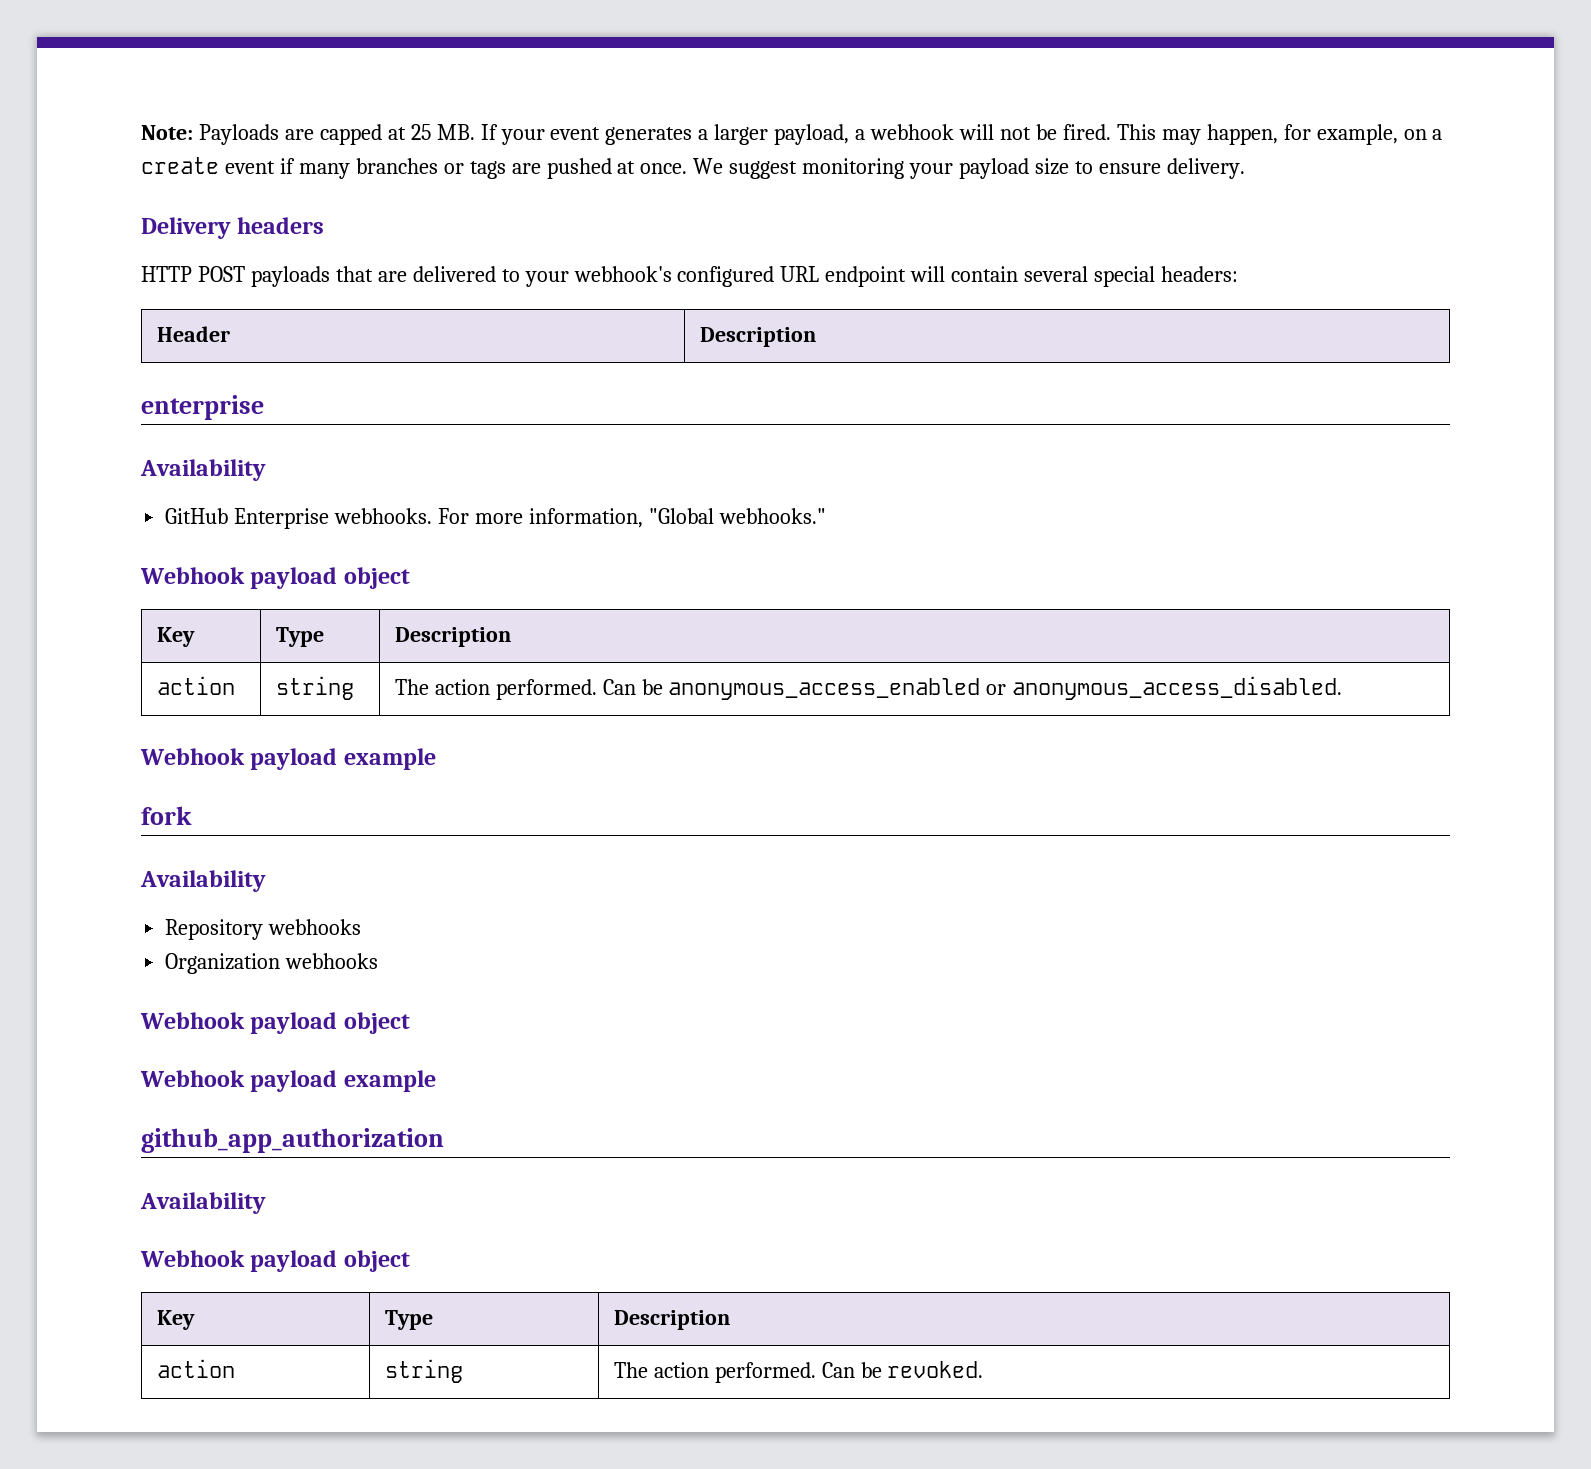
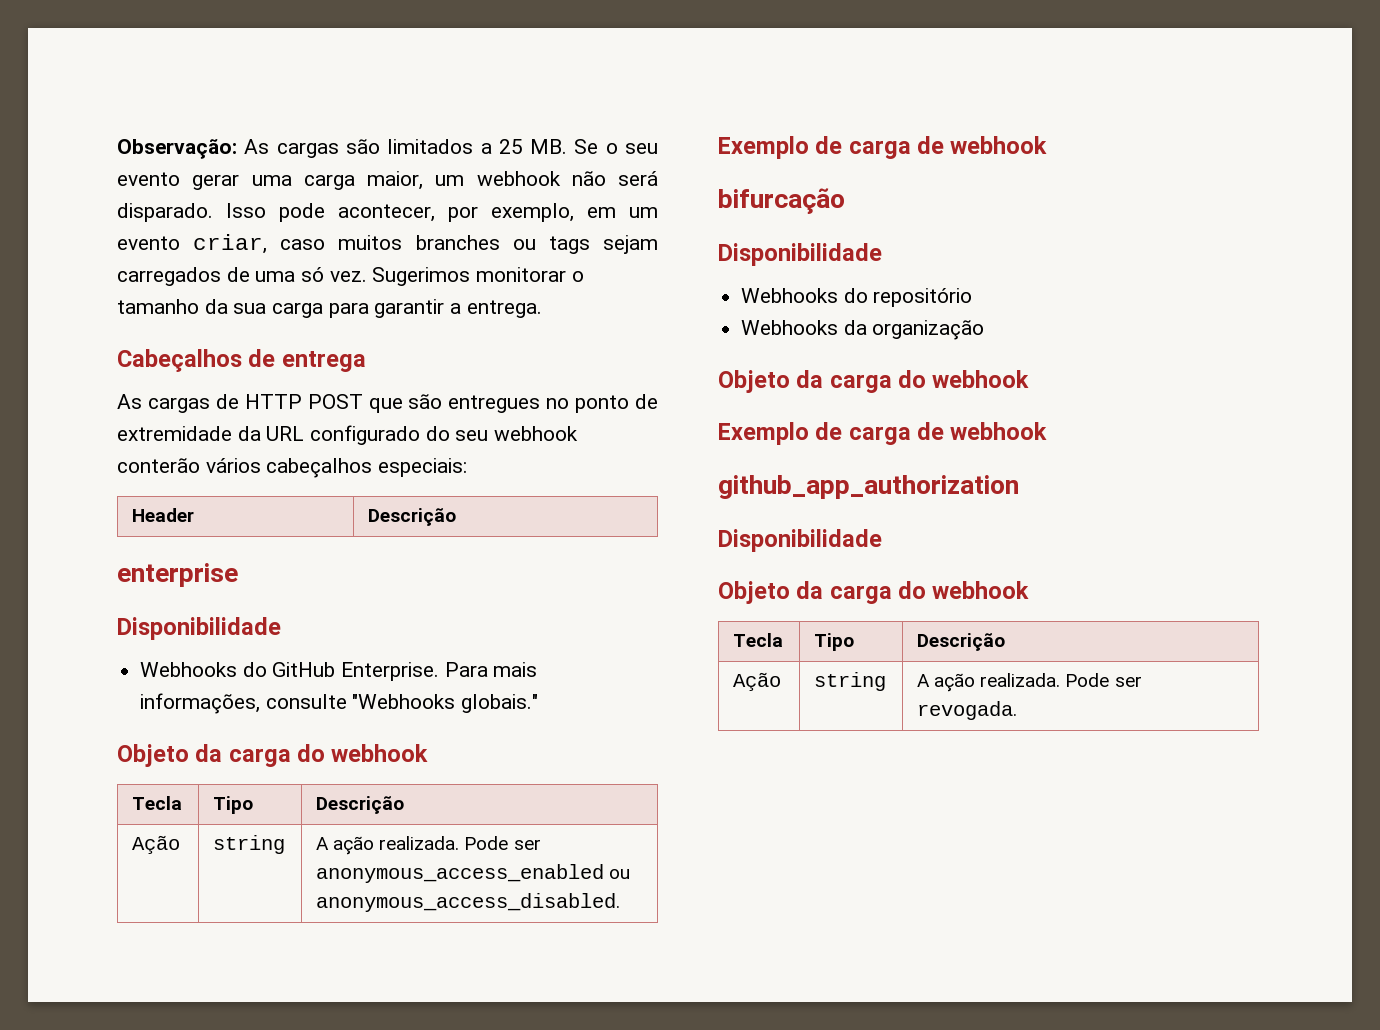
[141,124,1443,145] [141,157,1245,179] [141,217,325,239] [141,266,1239,287] Note: Payloads are capped at 25 MB. If your event generates a larger payload, a webhook will not be fired. This may happen, for example, on a create event if many branches or tags are pushed at once. We suggest monitoring your payload size to ensure delivery. // Delivery headers // HTTP POST payloads that are delivered to your webhook's configured URL endpoint will contain several special headers: -> [117,139,658,159] [117,171,658,190] [117,203,658,222] [117,234,659,254] [117,267,584,286] [117,299,542,318] [117,349,366,372] [117,394,658,413] [117,425,579,445] [117,458,468,478] Observação: As cargas são limitados a 25 MB. Se o seu evento gerar uma carga maior, um webhook não será disparado. Isso pode acontecer, por exemplo, em um evento criar, caso muitos branches ou tags sejam carregados de uma só vez. Sugerimos monitorar o tamanho da sua carga para garantir a entrega. // Cabeçalhos de entrega // As cargas de HTTP POST que são entregues no ponto de extremidade da URL configurado do seu webhook conterão vários cabeçalhos especiais:
[699,327,816,347] Description -> [368,508,457,526] Descrição
[140,459,266,481] [165,508,826,529] [140,567,410,589] [156,627,195,647] [275,627,324,647] [394,627,511,647] [156,676,235,695] [275,676,354,700] [394,676,1343,700] [140,748,436,770] [141,806,192,825] [140,870,266,892] [165,919,362,940] [165,953,379,974] [140,1012,410,1034] [140,1070,436,1092] [141,1128,444,1153] [140,1192,266,1214] [140,1250,410,1272] [156,1310,195,1330] [384,1310,433,1330] [613,1310,730,1330] [156,1359,235,1378] [384,1359,463,1383] [613,1361,984,1383] Availability // GitHub Enterprise webhooks. For more information, "Global webhooks." // Webhook payload object // Key | Type | Description // action | string | The action performed. Can be anonymous_access_enabled or anonymous_access_disabled. // Webhook payload example // fork // Availability // Repository webhooks // Organization webhooks // Webhook payload object // Webhook payload example // github_app_authorization // Availability // Webhook payload object // Key | Type | Description // action | string | The action performed. Can be revoked. -> [117,617,281,640] [140,662,538,681] [140,693,539,714] [117,744,429,767] [132,796,183,810] [213,796,254,814] [316,796,405,814] [132,835,181,854] [213,835,286,854] [316,836,541,855] [316,864,631,883] [316,893,621,912] [718,136,1048,159] [718,188,845,214] [718,243,882,266] [741,288,973,307] [741,320,985,340] [718,370,1030,393] [718,422,1048,445] [718,475,1019,499] [718,529,882,552] [718,581,1030,604] [733,633,784,647] [814,633,855,651] [917,633,1006,651] [733,672,782,691] [814,672,887,691] [917,673,1142,692] [917,701,1018,720] Disponibilidade // Webhooks do GitHub Enterprise. Para mais informações, consulte "Webhooks globais." // Objeto da carga do webhook // Tecla | Tipo | Descrição // Ação | string | A ação realizada. Pode ser anonymous_access_enabled ou anonymous_access_disabled. // Exemplo de carga de webhook // bifurcação // Disponibilidade // Webhooks do repositório // Webhooks da organização // Objeto da carga do webhook // Exemplo de carga de webhook // github_app_authorization // Disponibilidade // Objeto da carga do webhook // Tecla | Tipo | Descrição // Ação | string | A ação realizada. Pode ser revogada.

